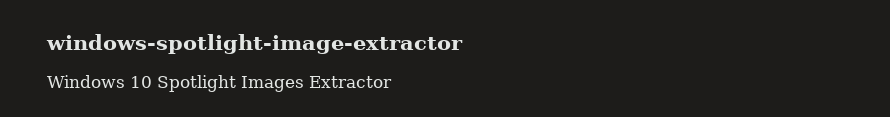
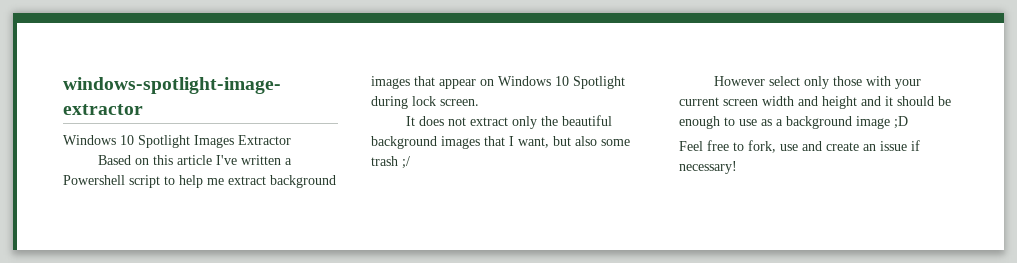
(392, 82) none -> [97,155,292,165] [63,175,336,188] [371,76,625,89] [371,96,479,109] [405,115,612,129] [371,136,630,149] [371,156,410,169] [713,76,921,89] [679,96,951,109] [679,116,908,129] [679,140,920,153] [679,161,737,174] // Based on this article I've written a Powershell script to help me extract background images that appear on Windows 10 Spotlight during lock screen. // It does not extract only the beautiful background images that I want, but also some trash ;/ // However select only those with your current screen width and height and it should be enough to use as a background image ;D // Feel free to fork, use and create an issue if necessary!

